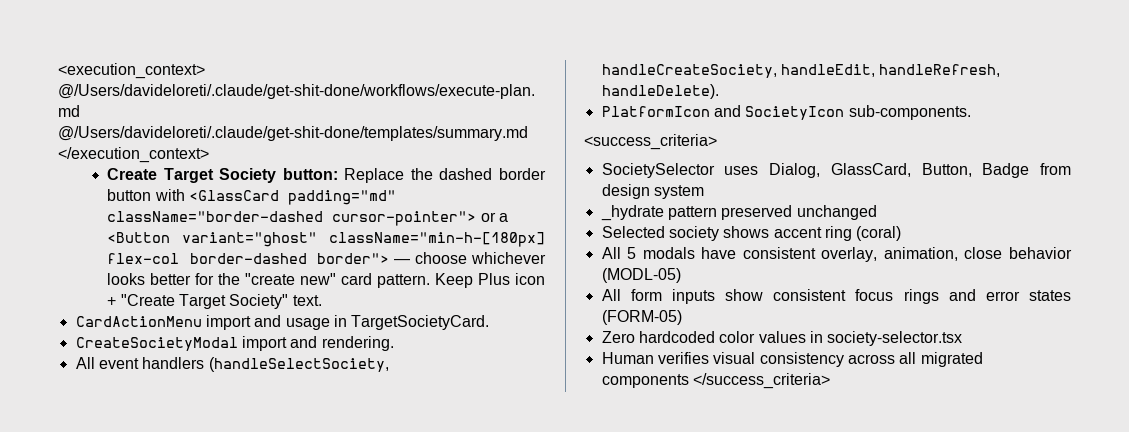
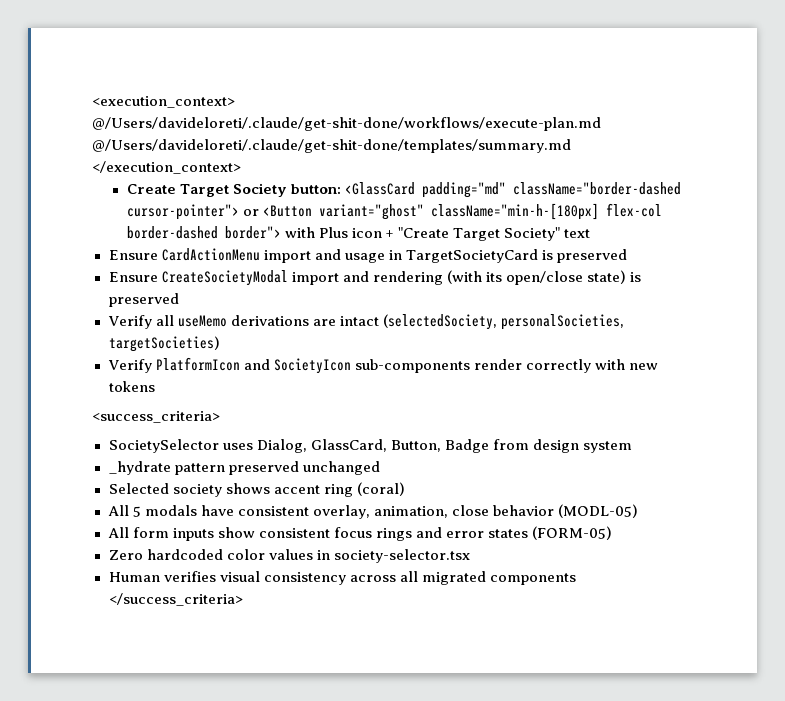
[344,168,546,183] [107,189,185,201] Replace the dashed border button with -> (342, 189) none
[499,213,509,222] a -> (260, 212) none
[394,252,546,264] [107,273,474,288] — choose whichever looks better for the "create new" card pattern. Keep -> [285,227,316,238] with
[292,295,322,306] text. // -> [564,229,591,238] [108,250,158,260] text // Ensure
[351,315,490,330] [75,336,394,351] [75,357,389,372] [601,64,1001,78] [601,84,719,99] [601,105,971,120] TargetSocietyCard. // CreateSocietyModal import and rendering. // All event handlers (handleSelectSociety, handleCreateSociety, handleEdit, handleRefresh, handleDelete). // PlatformIcon and SocietyIcon sub-components. -> [405,249,627,263] [108,270,641,286] [108,293,179,307] [107,314,624,330] [108,336,220,352] [107,357,658,374] [108,381,155,392] TargetSocietyCard is preserved // Ensure CreateSocietyModal import and rendering (with its open/close state) is preserved // Verify all useMemo derivations are intact (selectedSociety, personalSocieties, targetSocieties) // Verify PlatformIcon and SocietyIcon sub-components render correctly with new tokens

